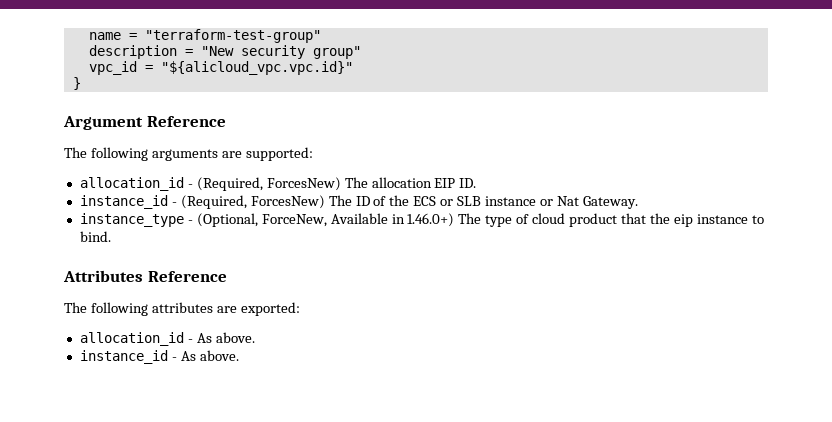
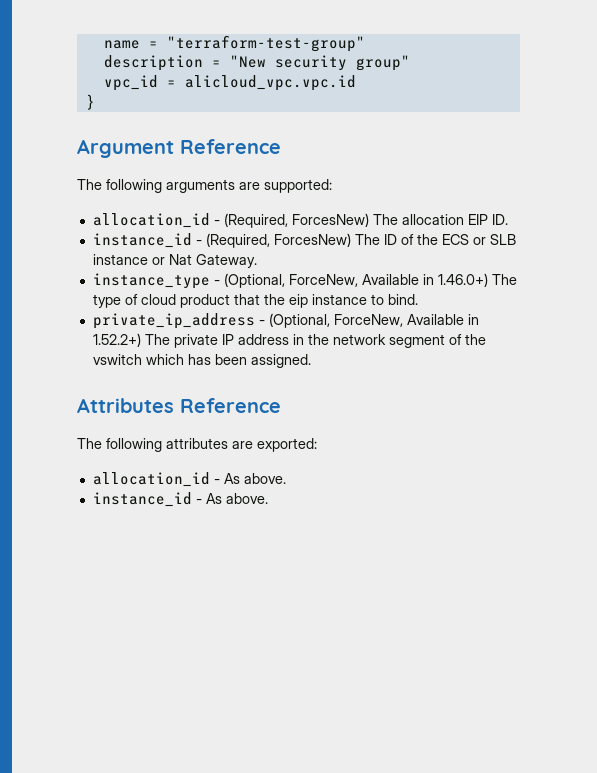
[160,61,353,75] "${alicloud_vpc.vpc.id}" -> [184,75,356,91] alicloud_vpc.vpc.id
(111, 236) none -> [92,313,479,329] [92,333,486,348] [92,354,311,368] // private_ip_address - (Optional, ForceNew, Available in 1.52.2+) The private IP address in the network segment of the vswitch which has been assigned.

